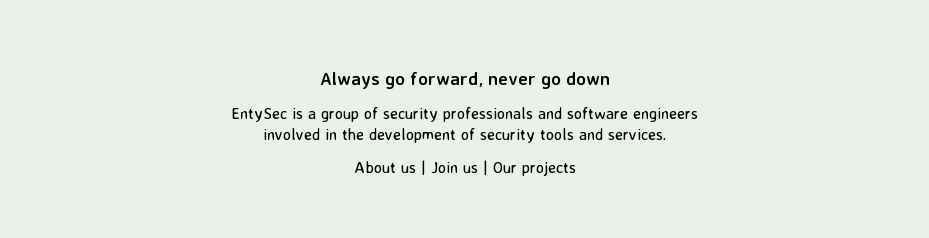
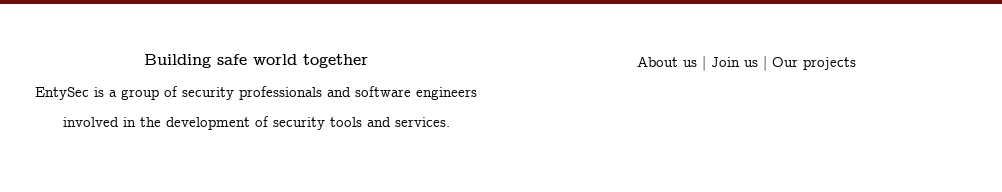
[319,72,610,89] Always go forward, never go down -> [144,54,368,68] Building safe world together

